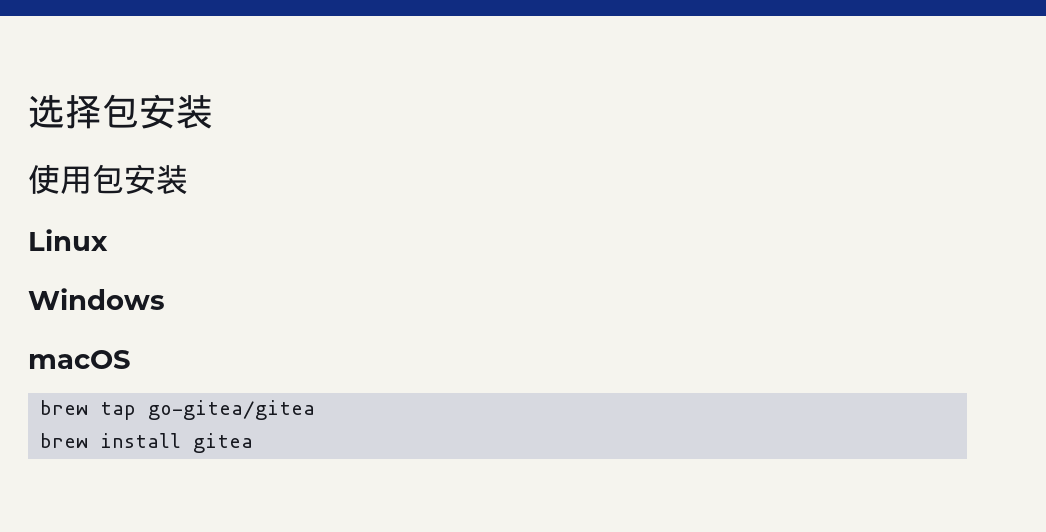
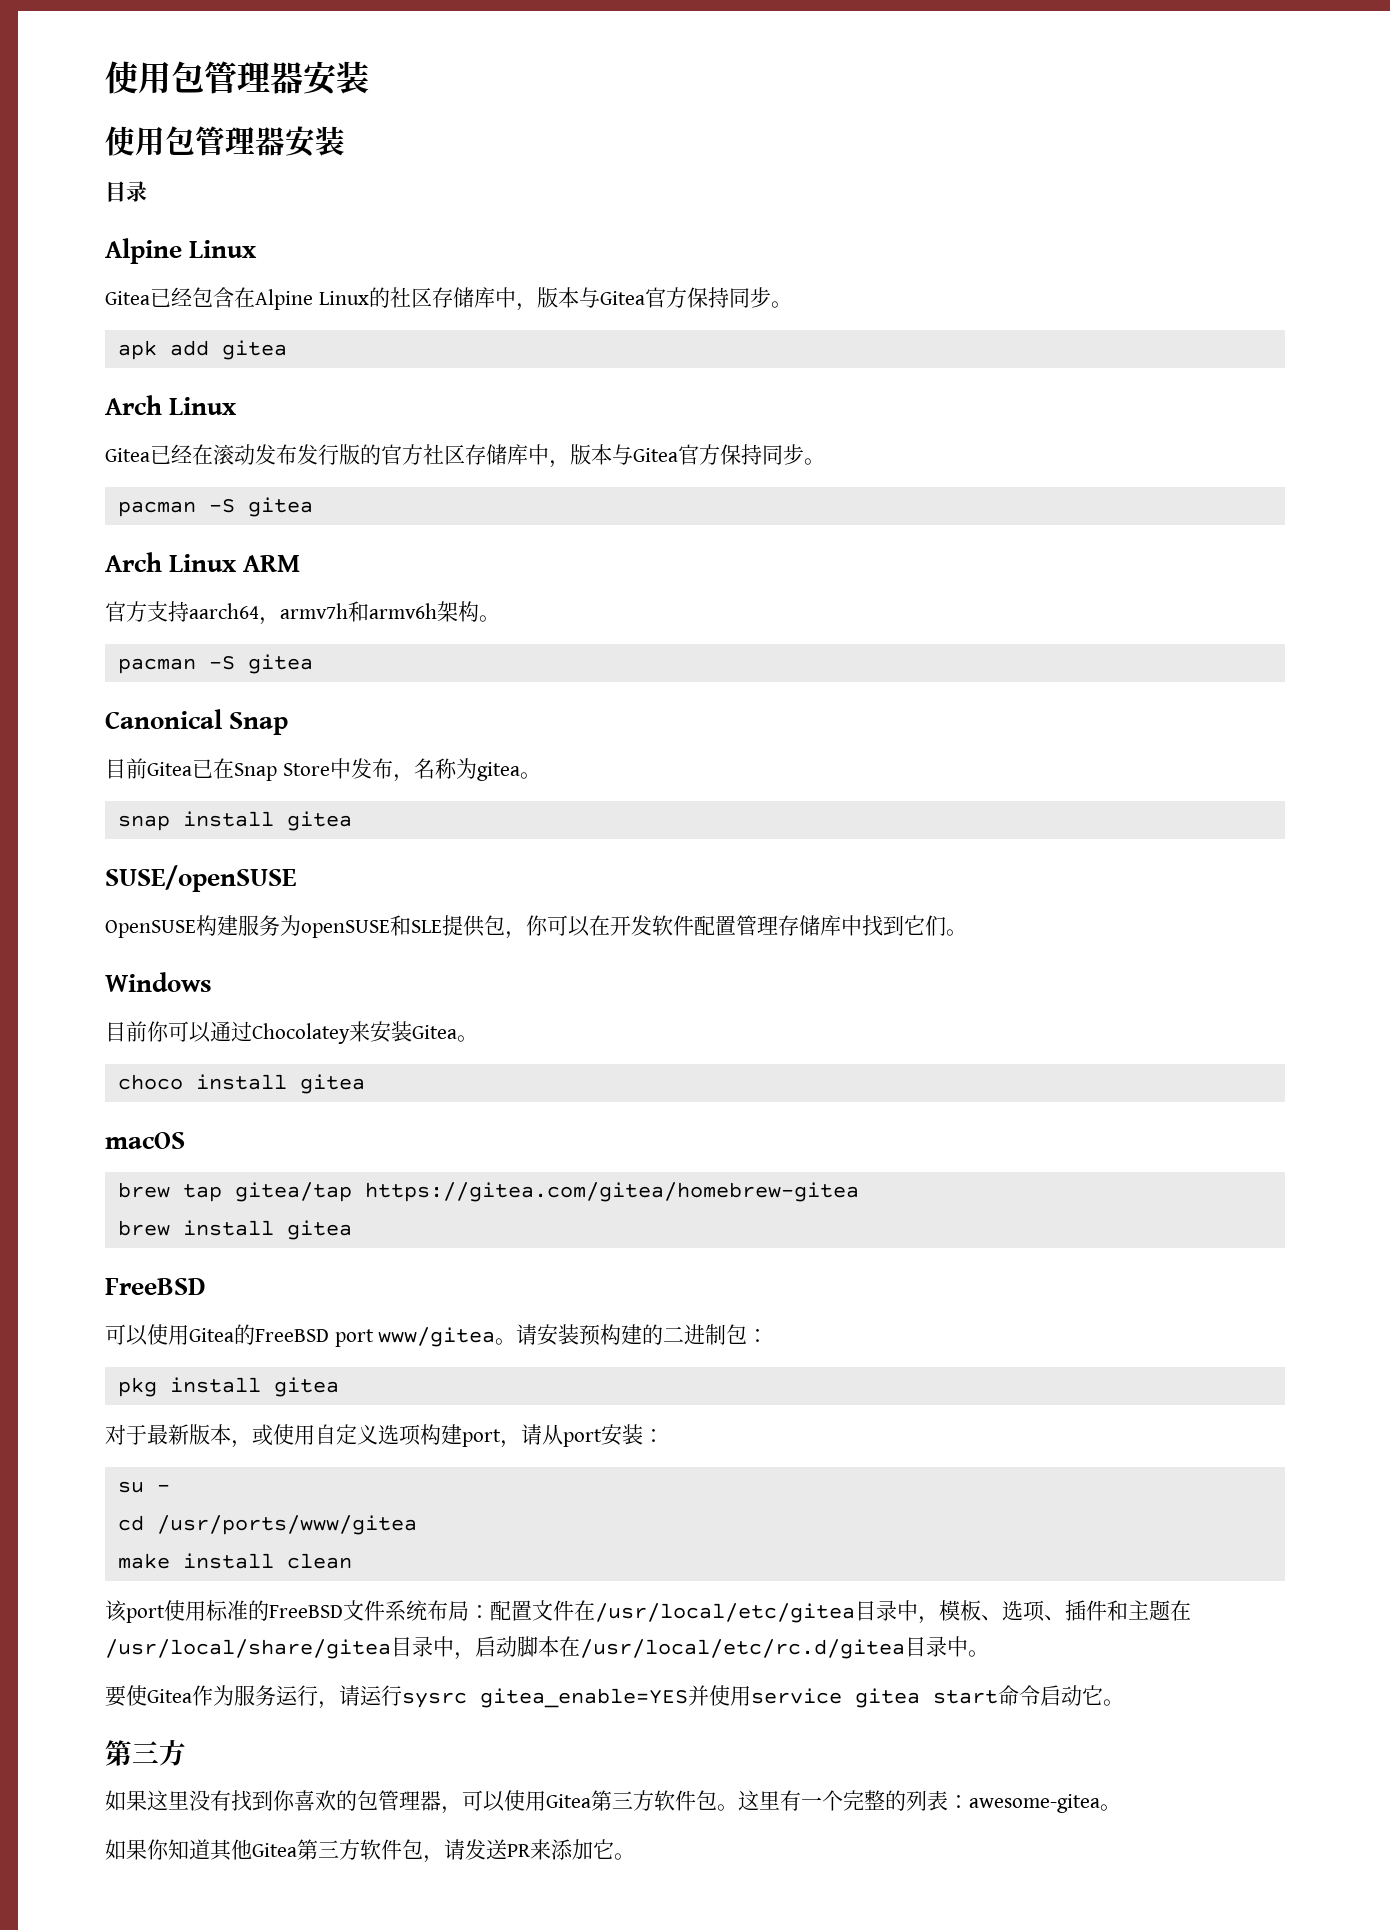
[28,94,139,129] 选择包 -> [105,61,303,94] 使用包管理器
[124,164,188,194] [28,229,108,251] [28,288,165,310] 安装 // Linux // Windows -> [195,126,345,157] [105,181,147,202] [105,238,258,264] [105,287,792,311] [117,340,287,360] [105,395,238,415] [105,444,825,468] [117,497,313,517] [105,552,301,572] [105,601,500,625] [117,654,313,674] [105,709,289,735] [105,758,541,782] [117,811,352,831] [105,865,296,892] [105,915,967,939] [105,972,212,992] [105,1021,478,1044] [117,1074,365,1094] 管理器安装 // 目录 // Alpine Linux // Gitea已经包含在Alpine Linux的社区存储库中，版本与Gitea官方保持同步。 // apk add gitea // Arch Linux // Gitea已经在滚动发布发行版的官方社区存储库中，版本与Gitea官方保持同步。 // pacman -S gitea // Arch Linux ARM // 官方支持aarch64，armv7h和armv6h架构。 // pacman -S gitea // Canonical Snap // 目前Gitea已在Snap Store中发布，名称为gitea。 // snap install gitea // SUSE/openSUSE // OpenSUSE构建服务为openSUSE和SLE提供包，你可以在开发软件配置管理存储库中找到它们。 // Windows // 目前你可以通过Chocolatey来安装Gitea。 // choco install gitea
[148,400,315,420] go-gitea/gitea -> [234,1182,859,1202] gitea/tap https://gitea.com/gitea/homebrew-gitea
(253, 443) none -> [105,1278,206,1295] [105,1324,769,1347] [117,1377,339,1397] [105,1424,664,1448] [117,1481,170,1493] [117,1515,417,1535] [117,1553,352,1569] [105,1600,1191,1624] [105,1636,989,1660] [105,1685,1124,1709] [105,1739,186,1766] [105,1790,1121,1814] [105,1839,635,1863] // FreeBSD // 可以使用Gitea的FreeBSD port www/gitea。请安装预构建的二进制包： // pkg install gitea // 对于最新版本，或使用自定义选项构建port，请从port安装： // su - // cd /usr/ports/www/gitea // make install clean // 该port使用标准的FreeBSD文件系统布局：配置文件在/usr/local/etc/gitea目录中，模板、选项、插件和主题在/usr/local/share/gitea目录中，启动脚本在/usr/local/etc/rc.d/gitea目录中。 // 要使Gitea作为服务运行，请运行sysrc gitea_enable=YES并使用service gitea start命令启动它。 // 第三方 // 如果这里没有找到你喜欢的包管理器，可以使用Gitea第三方软件包。这里有一个完整的列表：awesome-gitea。 // 如果你知道其他Gitea第三方软件包，请发送PR来添加它。

